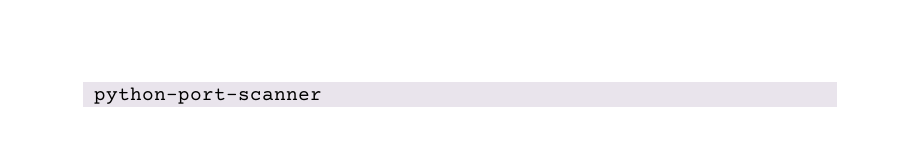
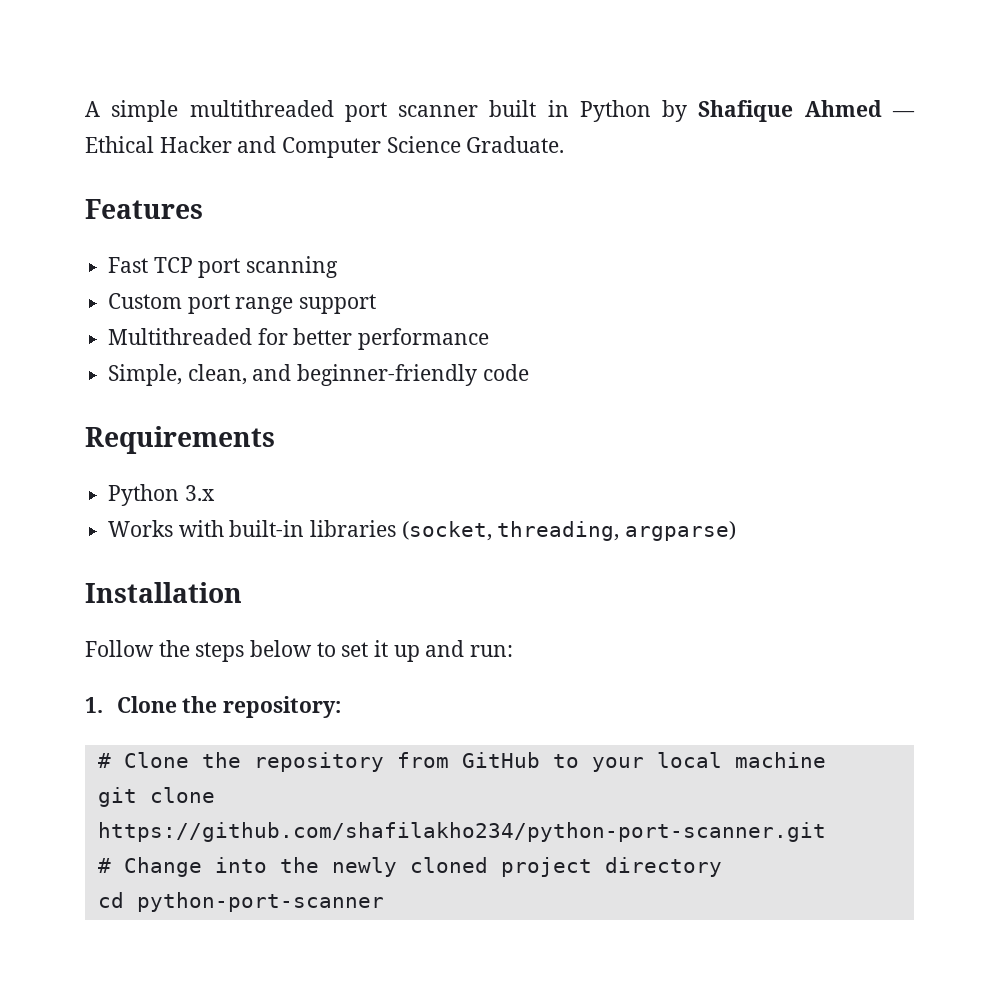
(93, 95) none -> [85,100,915,122] [85,136,565,158] [85,199,203,219] [108,256,339,278] [108,293,377,314] [108,328,490,350] [108,364,529,386] [85,426,275,454] [108,484,215,506] [108,520,737,541] [85,582,242,603] [85,640,514,662] [85,696,342,718] [97,752,826,772] [97,787,215,807] [97,822,826,842] [97,857,722,877] [97,892,124,908] A simple multithreaded port scanner built in Python by Shafique Ahmed — Ethical Hacker and Computer Science Graduate. // Features // Fast TCP port scanning // Custom port range support // Multithreaded for better performance // Simple, clean, and beginner-friendly code // Requirements // Python 3.x // Works with built-in libraries (socket, threading, argparse) // Installation // Follow the steps below to set it up and run: // 1. Clone the repository: // # Clone the repository from GitHub to your local machine // git clone https://github.com/shafilakho234/python-port-scanner.git // # Change into the newly cloned project directory // cd

